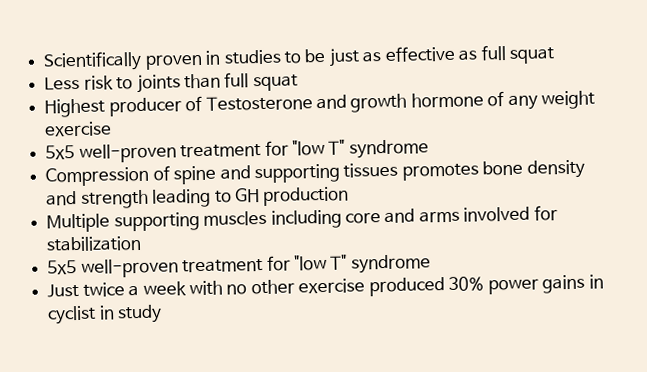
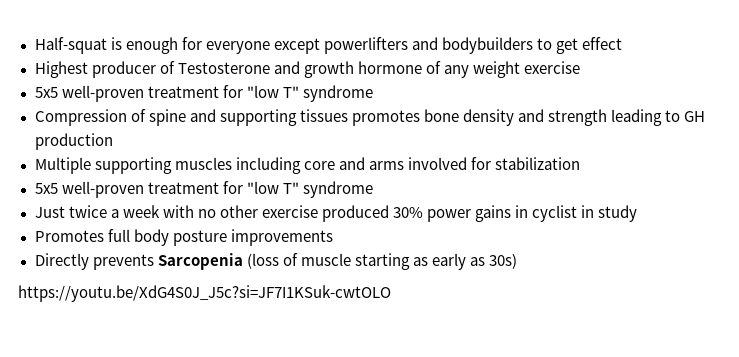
[43,45,556,72] [44,72,298,94] Scientifically proven in studies to be just as effective as full squat // Less risk to joints than full squat -> [34,37,623,54] Half-squat is enough for everyone except powerlifters and bodybuilders to get effect
(163, 314) none -> [34,229,333,246] [34,253,518,270] [18,285,391,302] // Promotes full body posture improvements // Directly prevents Sarcopenia (loss of muscle starting as early as 30s) // https://youtu.be/XdG4S0J_J5c?si=JF7I1KSuk-cwtOLO

